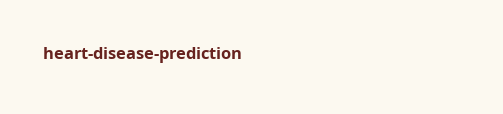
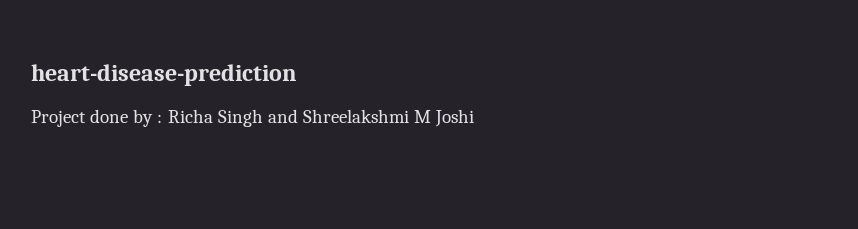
(242, 55) none -> [31,109,475,127] // Project done by : Richa Singh and Shreelakshmi M Joshi

